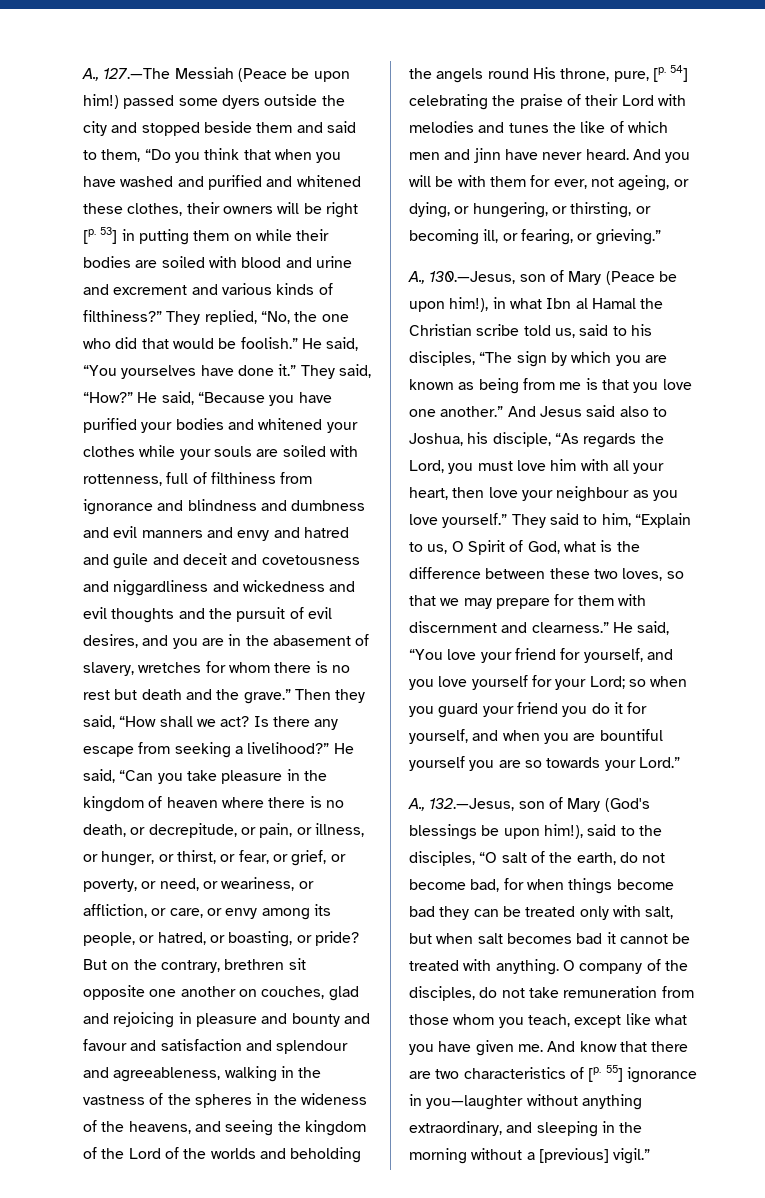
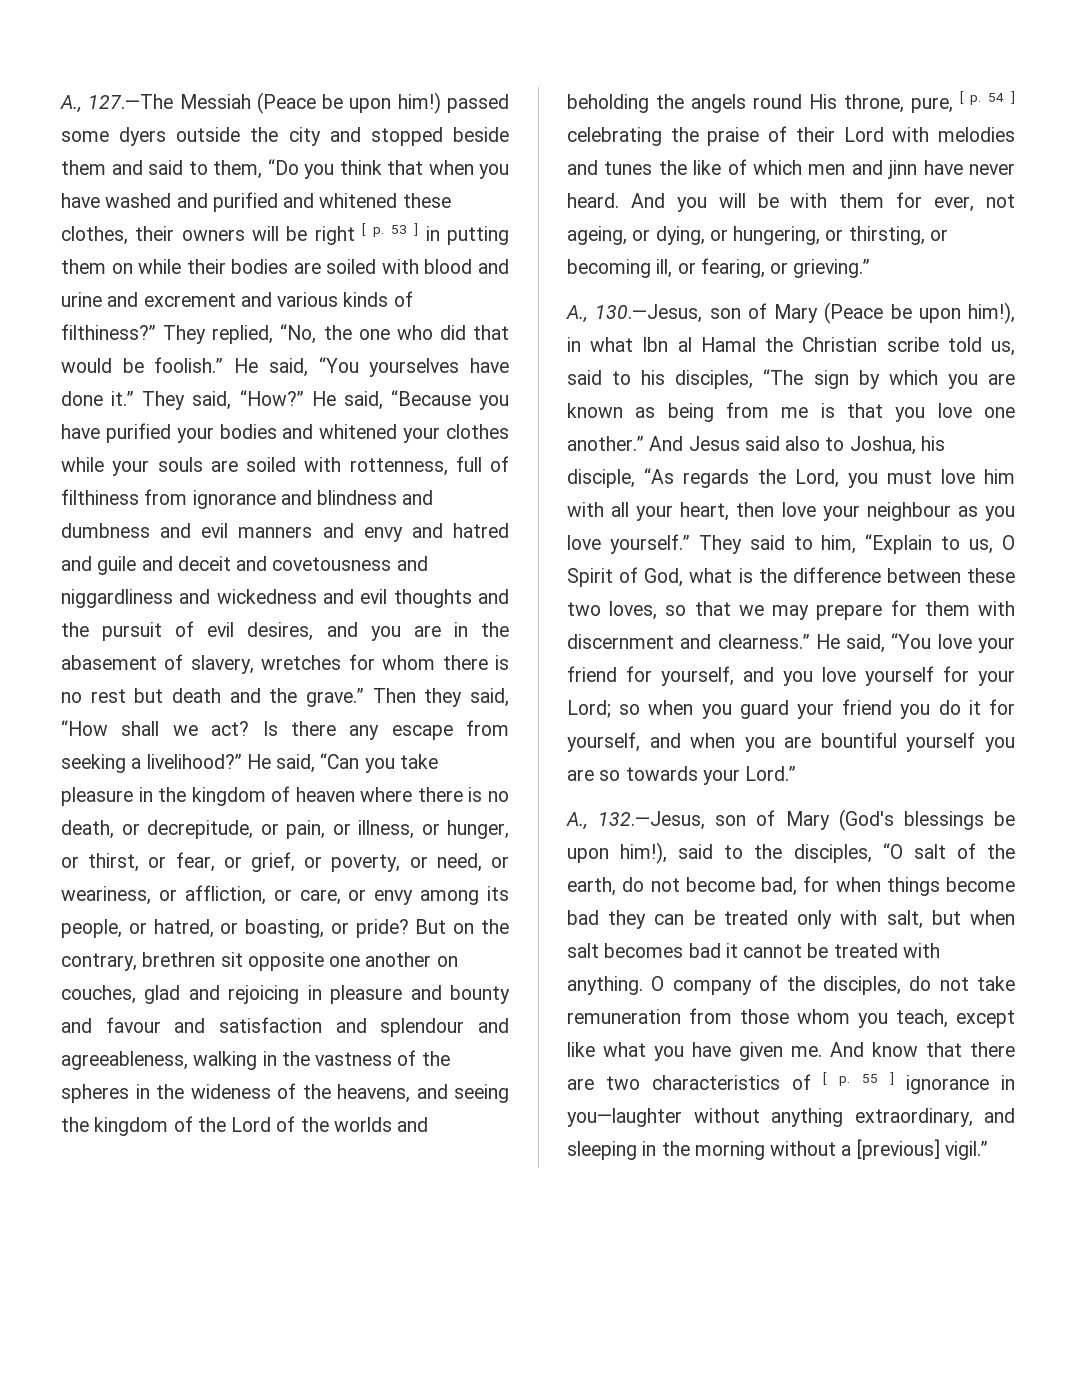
[83,227,118,244] [p. 53] -> [362,223,419,237] [ p. 53 ]
[652,65,689,82] [p. 54] -> [960,91,1015,105] [ p. 54 ]
[588,1065,623,1082] [p. 55] -> [823,1072,894,1086] [ p. 55 ]

